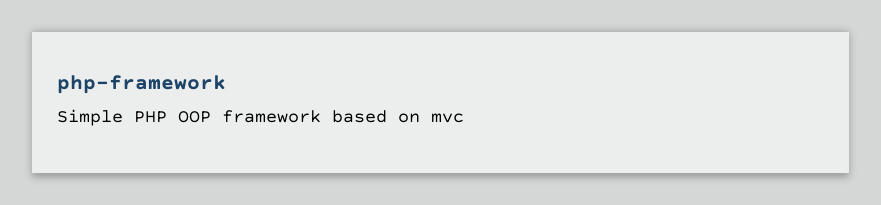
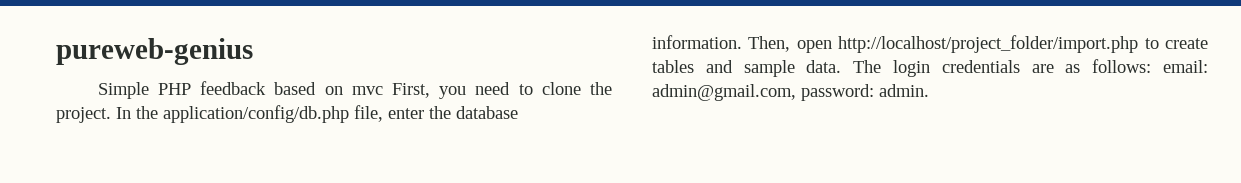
[57,75,226,94] php-framework -> [56,38,253,65] pureweb-genius
[178,110,321,123] OOP framework -> [200,81,267,95] feedback
(464, 118) none -> [391,82,613,99] [56,105,518,123] [652,35,1208,53] [652,59,1208,77] [652,84,929,101] First, you need to clone the project. In the application/config/db.php file, enter the database information. Then, open http://localhost/project_folder/import.php to create tables and sample data. The login credentials are as follows: email: admin@gmail.com, password: admin.

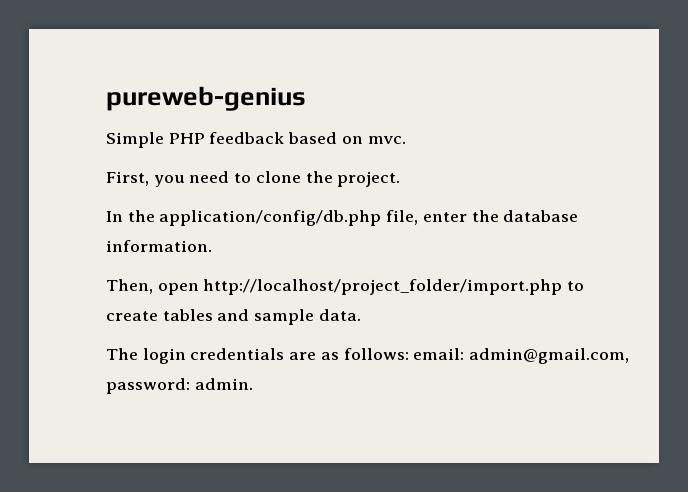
[351,86,383,95] mvc -> [367,136,406,144] mvc. //
(111, 115) none -> (401, 179) //
(742, 42) none -> (212, 246) //
(842, 66) none -> (361, 315) //

